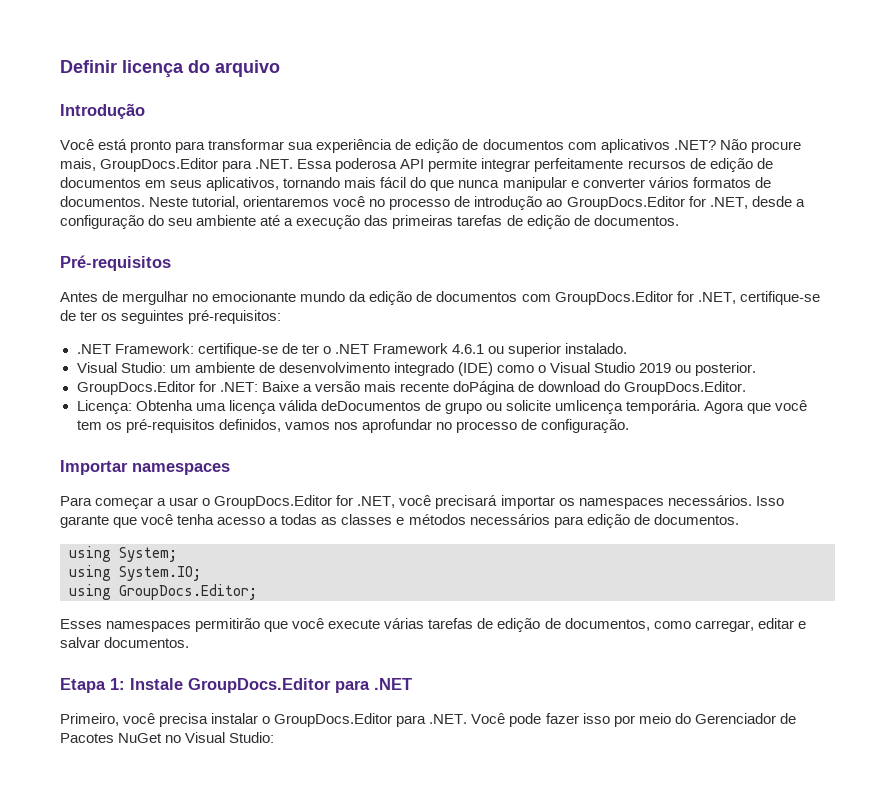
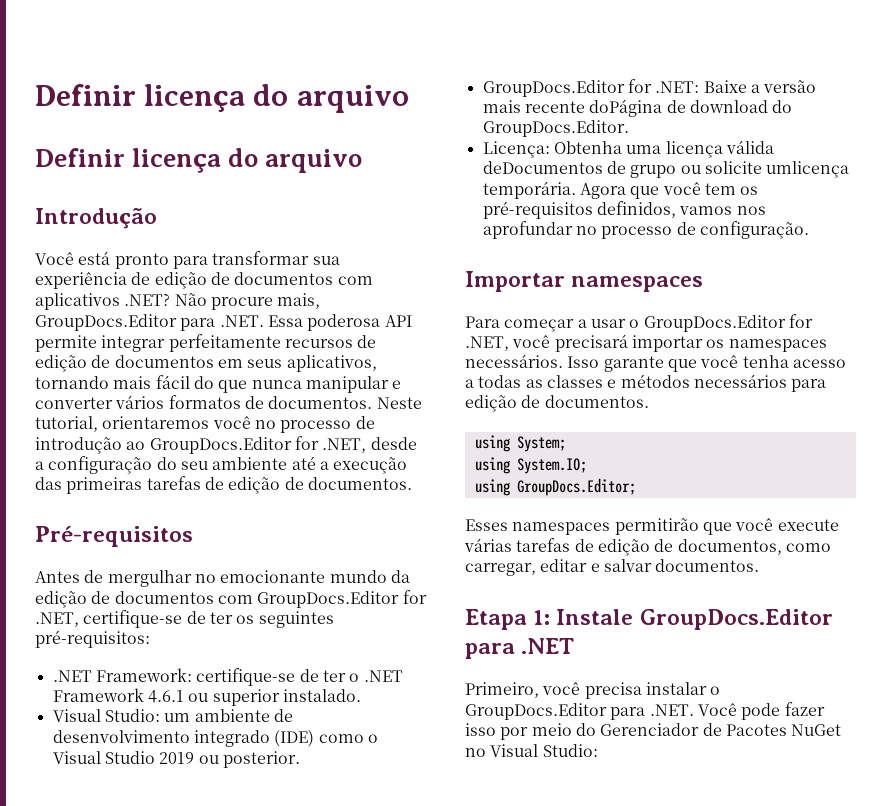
[60,60,280,78] Definir licença do arquivo -> [35,84,409,113] [35,148,363,173] Definir licença do arquivo // Definir licença do arquivo

